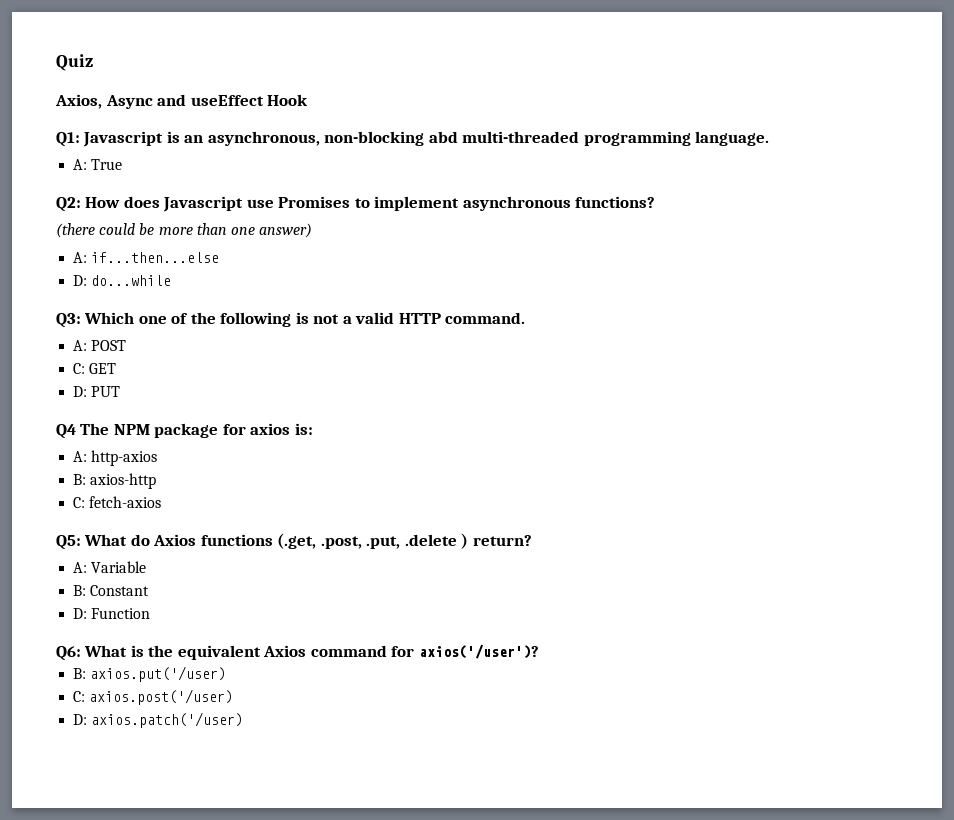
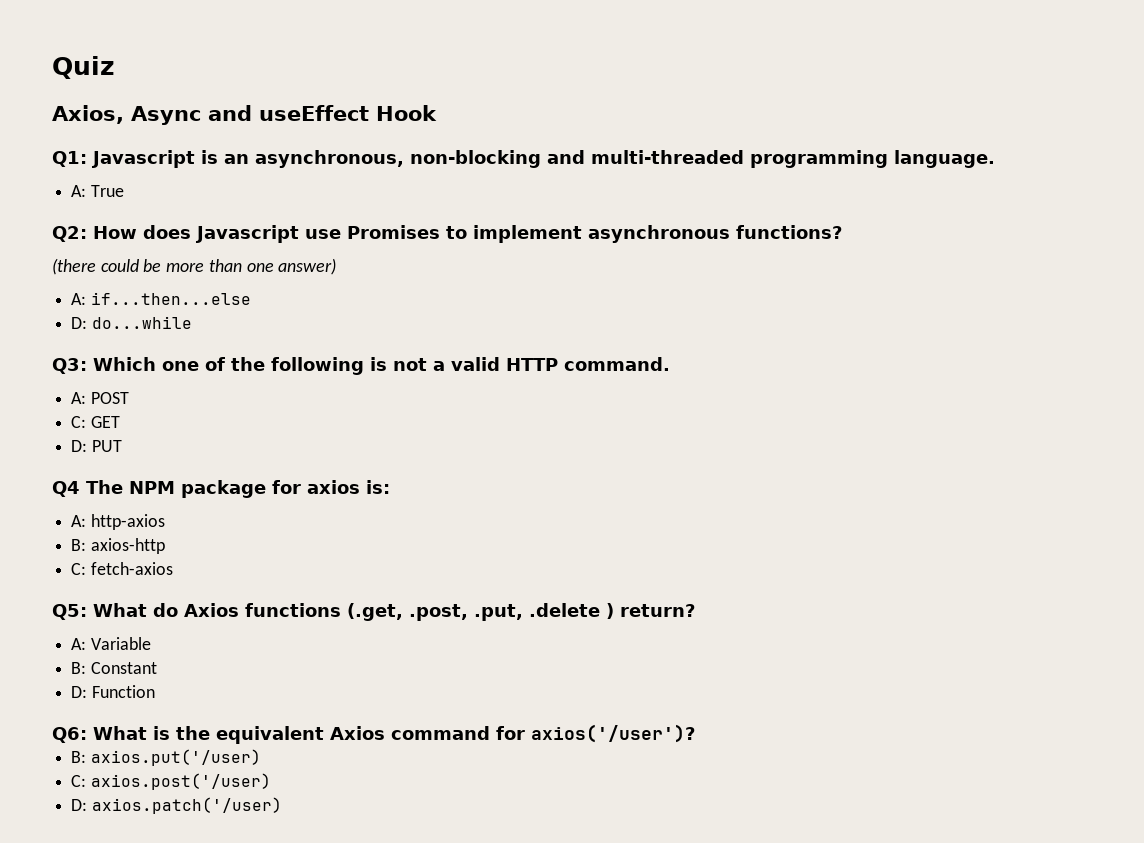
[428,131,458,143] abd -> [547,150,585,164] and

